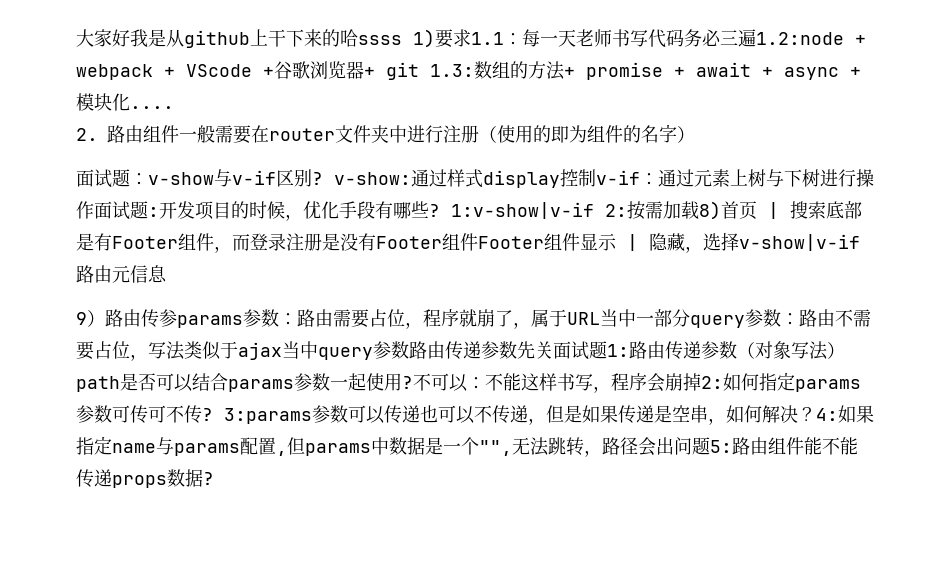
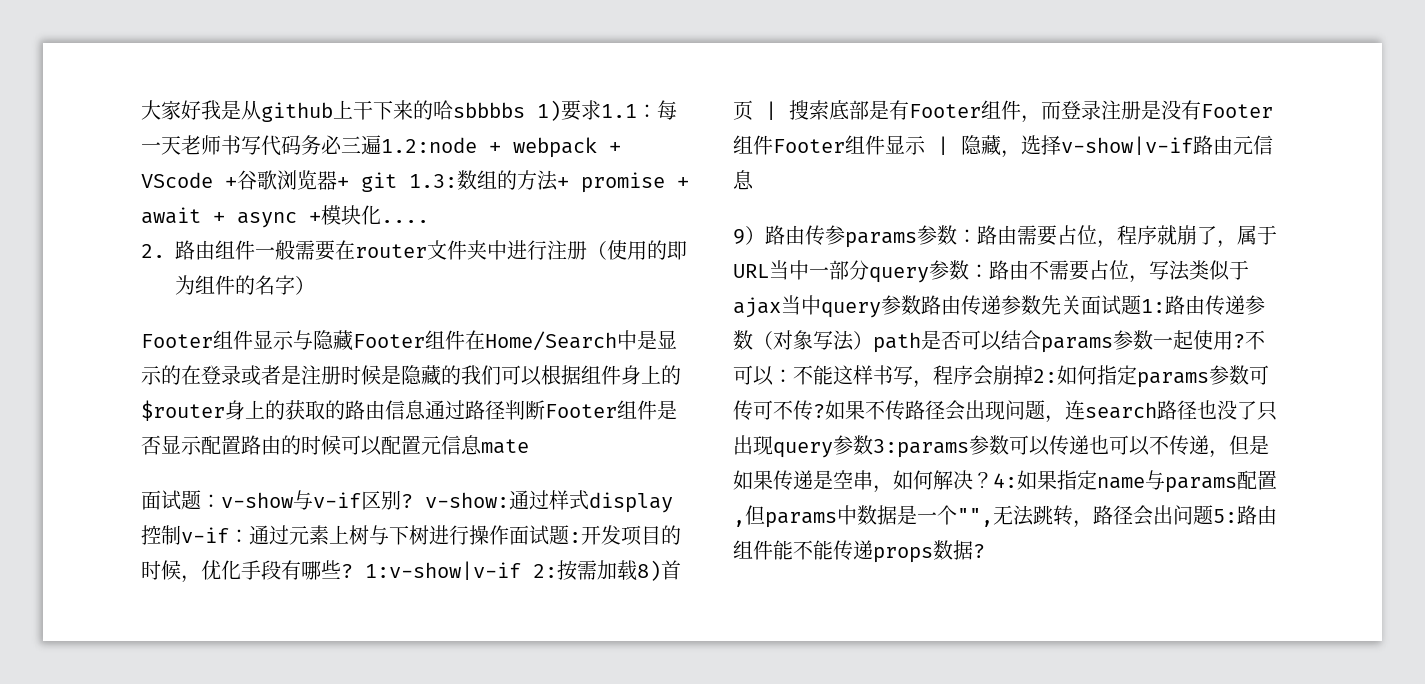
[358,35,402,45] ssss -> [453,102,525,118] sbbbbs
(695, 134) none -> [141,330,677,351] [141,365,681,386] [141,400,677,421] [141,435,529,456] // Footer组件显示与隐藏Footer组件在Home/Search中是显示的在登录或者是注册时候是隐藏的我们可以根据组件身上的$router身上的获取的路由信息通过路径判断Footer组件是否显示配置路由的时候可以配置元信息mate
(213, 414) none -> [825,400,1277,423] [733,435,873,458] 如果不传路径会出现问题，连search路径也没了只出现query参数

